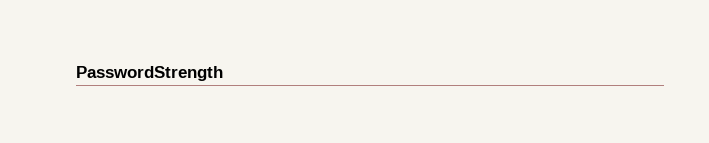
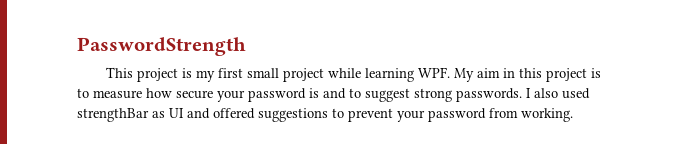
(223, 73) none -> [105,67,601,82] [77,88,590,102] [77,108,573,122] // This project is my first small project while learning WPF. My aim in this project is to measure how secure your password is and to suggest strong passwords. I also used strengthBar as UI and offered suggestions to prevent your password from working.

